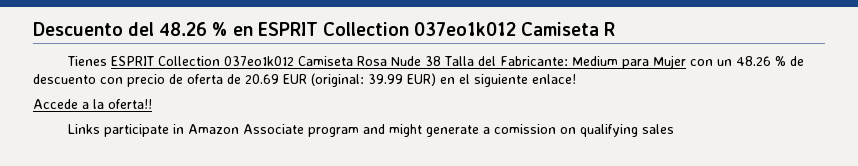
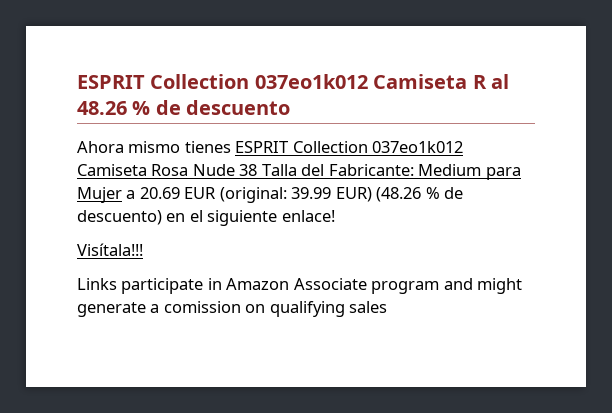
[33,22,253,36] Descuento del 48.26 % en -> (77, 82) none
[67,56,108,66] // Tienes -> [490,74,509,89] [77,100,291,115] [77,141,231,153] al 48.26 % de descuento // Ahora mismo tienes
[690,56,805,66] [33,74,241,87] con un 48.26 % de descuento con precio de oferta de -> [126,190,136,199] a
(436, 79) none -> [376,187,464,202] [77,210,162,225] (48.26 % de descuento)
[33,99,152,109] Accede a la oferta!! -> [77,243,143,256] Visítala!!!

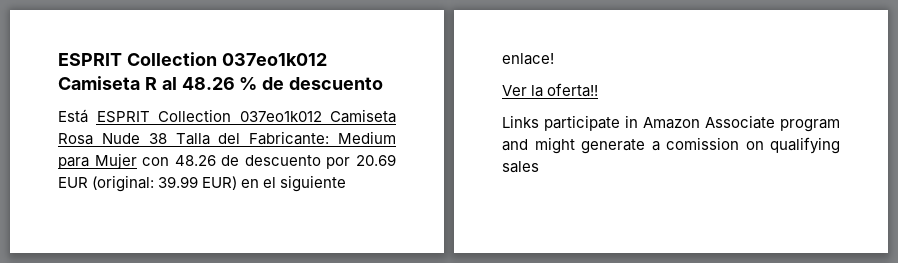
[77,141,231,153] Ahora mismo tienes -> [58,109,88,123] Está
[126,190,136,199] a -> [142,155,351,169] con 48.26 de descuento por
[376,187,464,202] [77,210,162,225] (48.26 % de descuento) -> (238, 183) none
[77,243,143,256] Visítala!!! -> [502,83,599,97] Ver la oferta!!

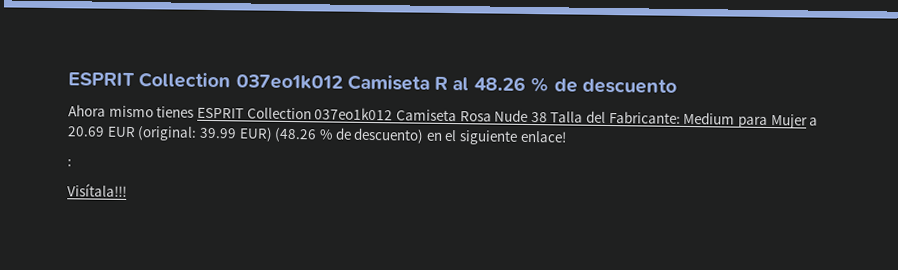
[58,109,88,123] Está -> [68,104,195,118] Ahora mismo tienes
[142,155,351,169] con 48.26 de descuento por -> [809,117,819,126] a
(238, 183) none -> [274,127,425,144] (48.26 % de descuento)
[502,83,599,97] [502,115,840,132] [502,137,840,154] [502,161,539,173] Ver la oferta!! // Links participate in Amazon Associate program and might generate a comission on qualifying sales -> [67,159,72,167] [67,183,127,197] : // Visítala!!!

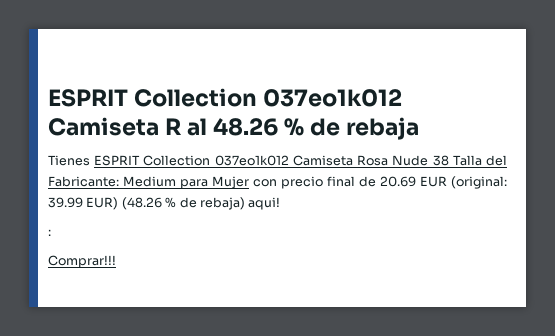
[582,78,678,94] [68,104,195,118] descuento // Ahora mismo tienes -> [346,117,420,140] [48,155,90,166] rebaja // Tienes
[809,117,819,126] a -> [253,176,376,189] con precio final de
[353,127,567,145] descuento) en el siguiente enlace! -> [199,197,281,210] rebaja) aqui!
[67,183,127,197] Visítala!!! -> [48,255,116,268] Comprar!!!

